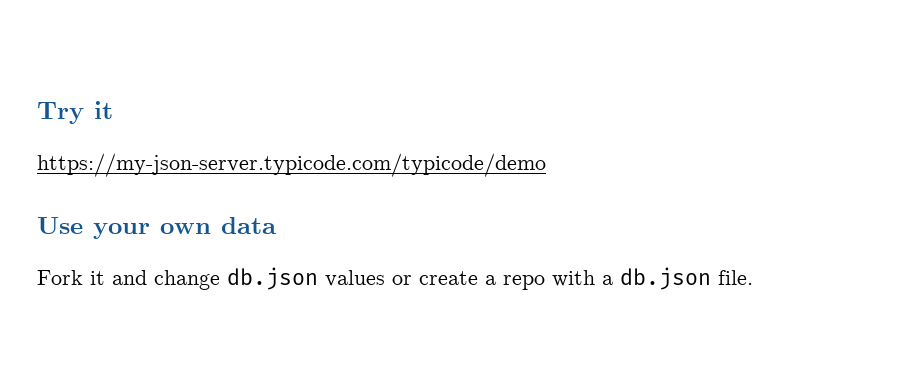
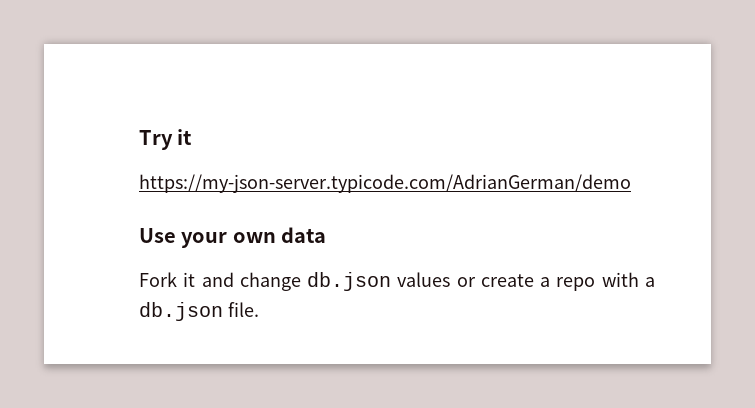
[37,153,546,177] https://my-json-server.typicode.com/typicode/demo -> [139,174,631,193] https://my-json-server.typicode.com/AdrianGerman/demo

